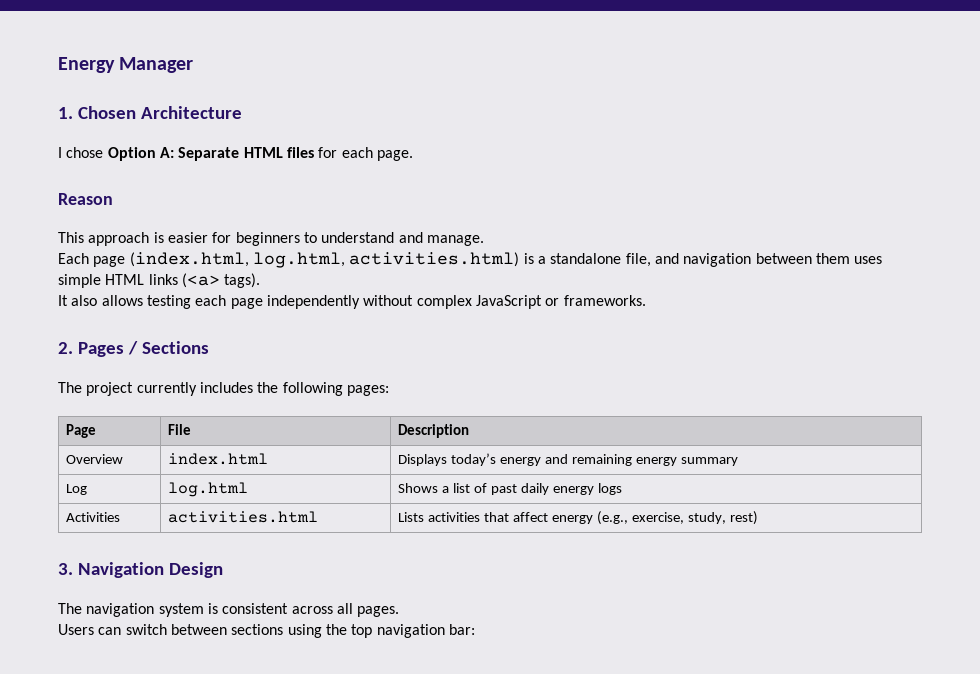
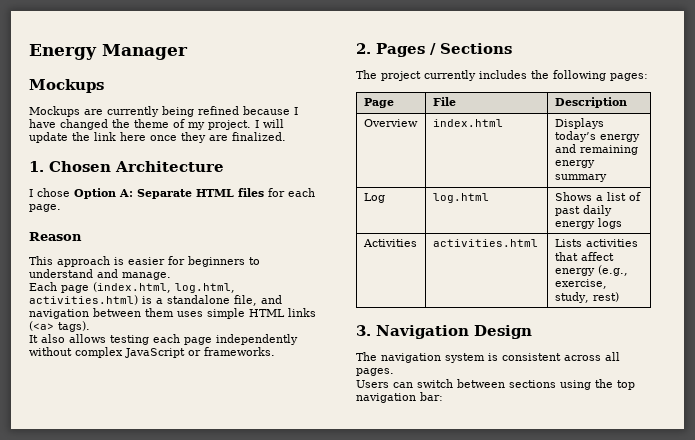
(194, 65) none -> [29,79,104,93] [29,106,298,117] [29,119,284,130] [29,132,286,143] // Mockups // Mockups are currently being refined because I have changed the theme of my project. I will update the link here once they are finalized.

